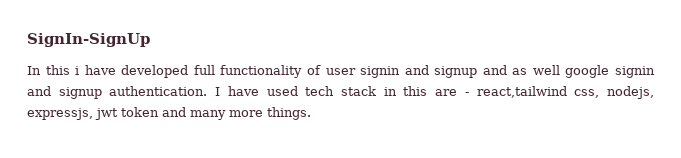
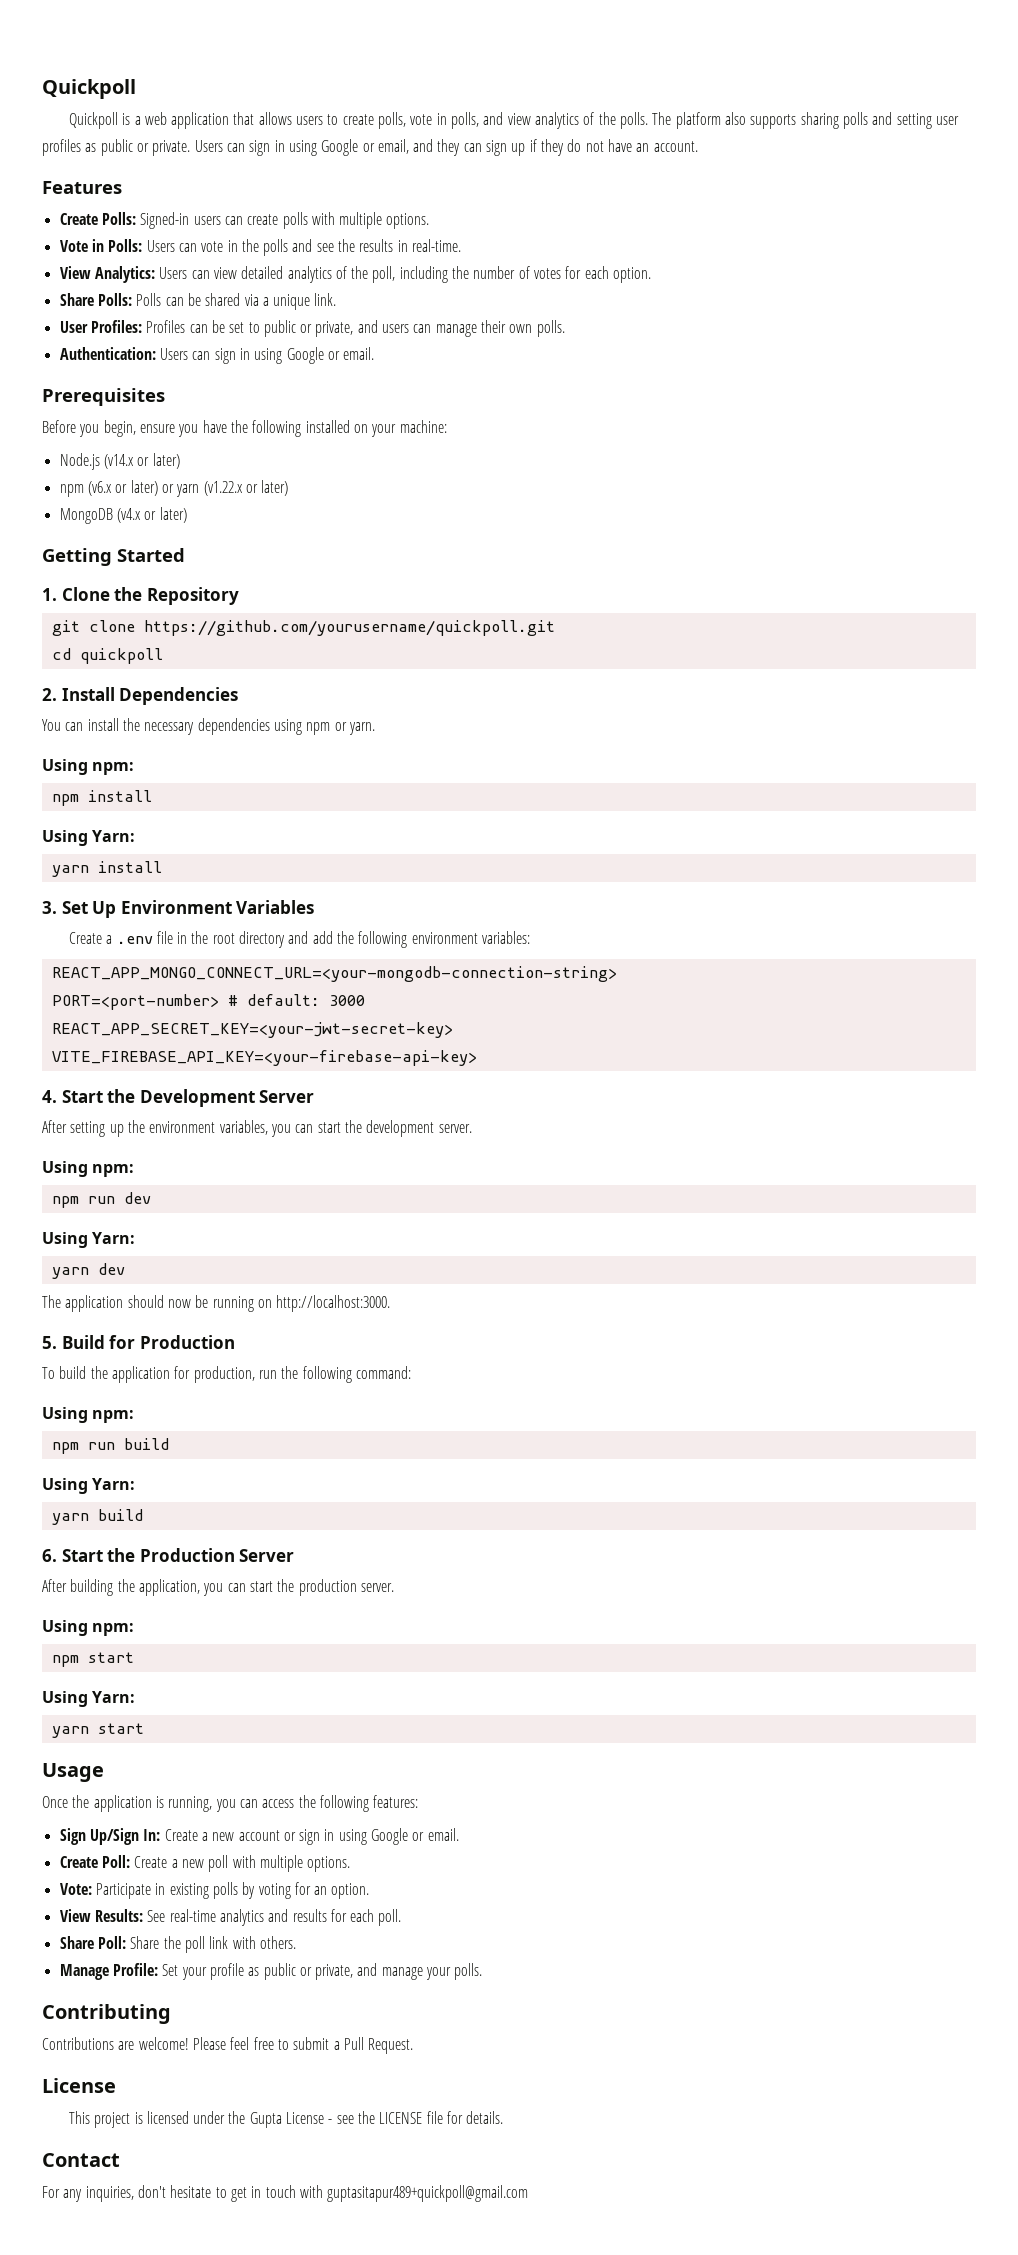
[27,33,150,47] [27,65,655,78] [27,86,654,99] [27,107,311,120] SignIn-SignUp // In this i have developed full functionality of user signin and signup and as well google signin and signup authentication. I have used tech stack in this are - react,tailwind css, nodejs, expressjs, jwt token and many more things. -> [42,79,136,99] [68,112,959,129] [42,139,698,156] [42,181,122,194] [59,212,430,229] [59,239,462,256] [59,266,652,283] [59,293,337,310] [59,320,565,337] [59,347,375,364] [42,388,165,406] [42,420,447,437] [59,453,180,470] [59,480,289,497] [59,507,187,524] [42,548,185,566] [42,587,239,605] [51,620,555,636] [51,648,163,664] [42,687,239,705] [42,718,375,735] [42,759,135,775] [51,790,152,806] [42,830,136,846] [51,861,162,877] [42,900,315,918] [68,931,531,948] [51,966,617,982] [51,994,365,1010] [51,1022,453,1038] [51,1050,477,1066] [42,1089,315,1107] [42,1120,472,1137] [42,1161,135,1177] [51,1192,151,1208] [42,1232,136,1248] [51,1263,125,1279] [42,1295,391,1312] [42,1335,235,1349] [42,1366,411,1383] [42,1407,135,1423] [51,1438,169,1454] [42,1478,136,1494] [51,1509,143,1525] [42,1548,295,1562] [42,1579,394,1596] [42,1620,135,1636] [51,1652,134,1667] [42,1691,136,1707] [51,1723,144,1738] [42,1763,104,1782] [42,1795,419,1812] [59,1828,459,1845] [59,1855,351,1872] [59,1882,370,1899] [59,1909,402,1926] [59,1936,296,1953] [59,1963,483,1980] [42,2004,171,2024] [42,2037,414,2054] [42,2078,116,2093] [68,2111,504,2128] [42,2153,120,2167] [42,2185,529,2202] Quickpoll // Quickpoll is a web application that allows users to create polls, vote in polls, and view analytics of the polls. The platform also supports sharing polls and setting user profiles as public or private. Users can sign in using Google or email, and they can sign up if they do not have an account. // Features // Create Polls: Signed-in users can create polls with multiple options. // Vote in Polls: Users can vote in the polls and see the results in real-time. // View Analytics: Users can view detailed analytics of the poll, including the number of votes for each option. // Share Polls: Polls can be shared via a unique link. // User Profiles: Profiles can be set to public or private, and users can manage their own polls. // Authentication: Users can sign in using Google or email. // Prerequisites // Before you begin, ensure you have the following installed on your machine: // Node.js (v14.x or later) // npm (v6.x or later) or yarn (v1.22.x or later) // MongoDB (v4.x or later) // Getting Started // 1. Clone the Repository // git clone https://github.com/yourusername/quickpoll.git // cd quickpoll // 2. Install Dependencies // You can install the necessary dependencies using npm or yarn. // Using npm: // npm install // Using Yarn: // yarn install // 3. Set Up Environment Variables // Create a .env file in the root directory and add the following environment variables: // REACT_APP_MONGO_CONNECT_URL=<your-mongodb-connection-string> // PORT=<port-number> # default: 3000 // REACT_APP_SECRET_KEY=<your-jwt-secret-key> // VITE_FIREBASE_API_KEY=<your-firebase-api-key> // 4. Start the Development Server // After setting up the environment variables, you can start the development server. // Using npm: // npm run dev // Using Yarn: // yarn dev // The application should now be running on http://localhost:3000. // 5. Build for Production // To build the application for production, run the following command: // Using npm: // npm run build // Using Yarn: // yarn build // 6. Start the Production Server // After building the application, you can start the production server. // Using npm: // npm start // Using Yarn: // yarn start // Usage // Once the application is running, you can access the following features: // Sign Up/Sign In: Create a new account or sign in using Google or email. // Create Poll: Create a new poll with multiple options. // Vote: Participate in existing polls by voting for an option. // View Results: See real-time analytics and results for each poll. // Share Poll: Share the poll link with others. // Manage Profile: Set your profile as public or private, and manage your polls. // Contributing // Contributions are welcome! Please feel free to submit a Pull Request. // License // This project is licensed under the Gupta License - see the LICENSE file for details. // Contact // For any inquiries, don't hesitate to get in touch with guptasitapur489+quickpoll@gmail.com

